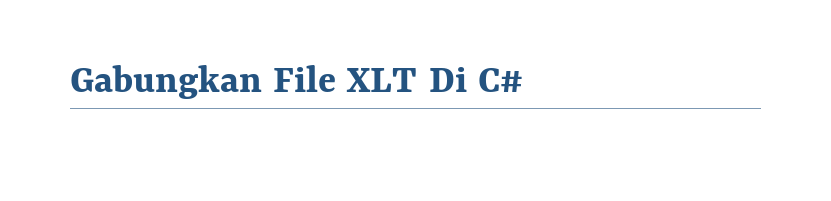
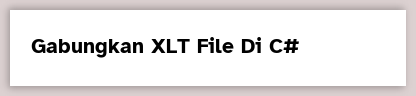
[273,65,418,92] File XLT -> [151,37,234,53] XLT File

